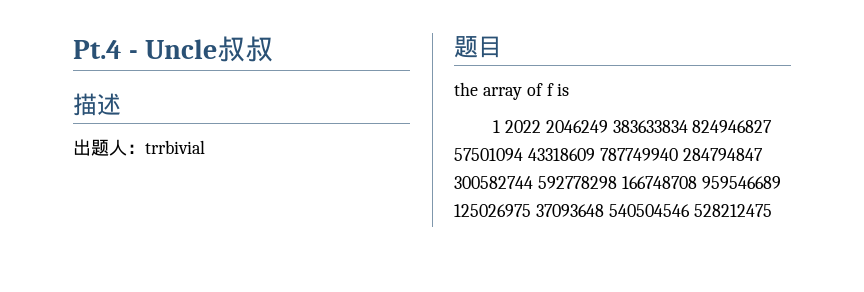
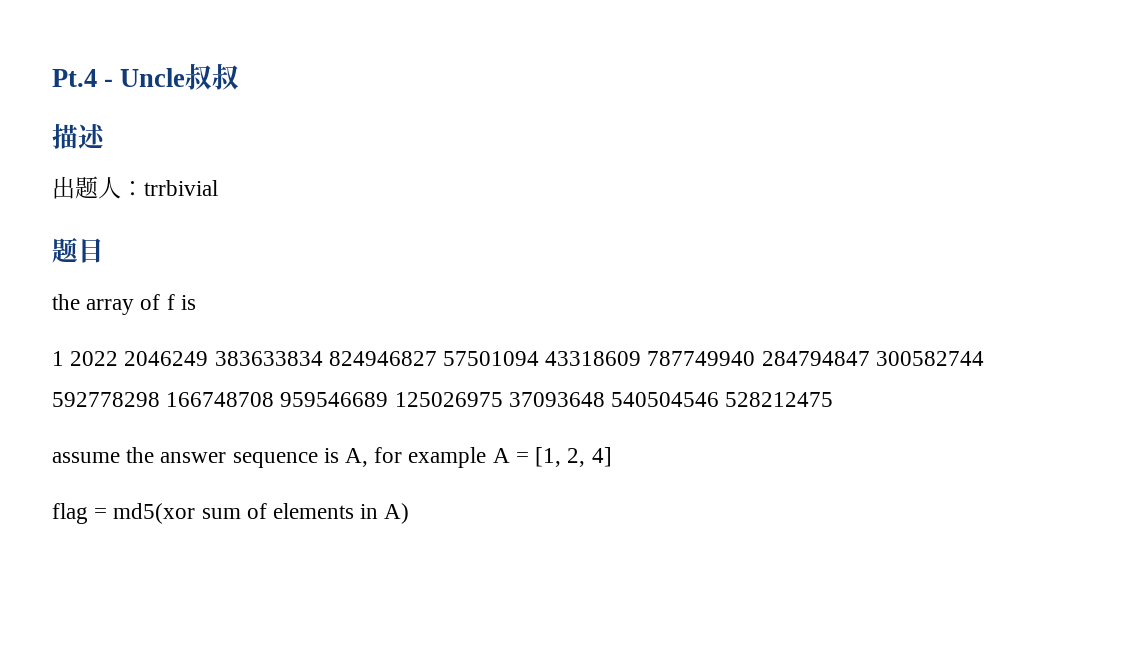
(772, 210) none -> [52,447,612,468] [52,503,410,524] // assume the answer sequence is A, for example A = [1, 2, 4] // flag = md5(xor sum of elements in A)

